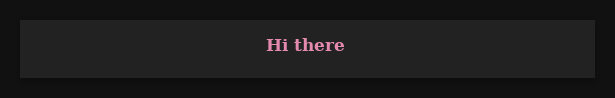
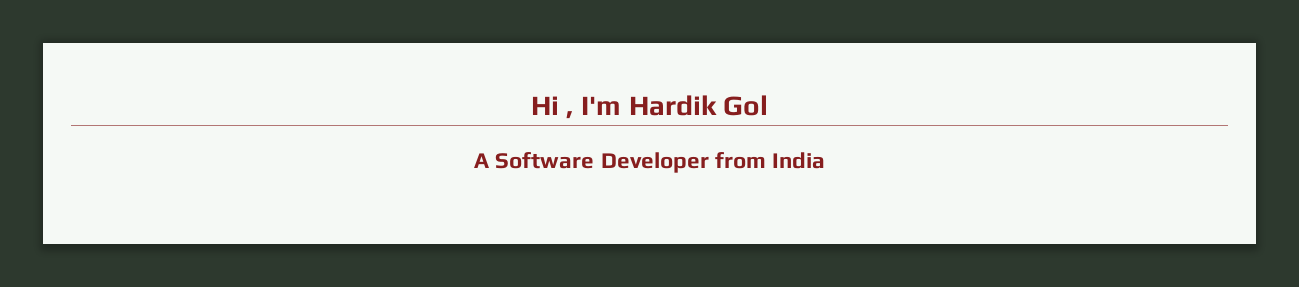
[294,38,345,51] there -> [566,95,769,119] [474,152,825,173] , I'm Hardik Gol // A Software Developer from India

